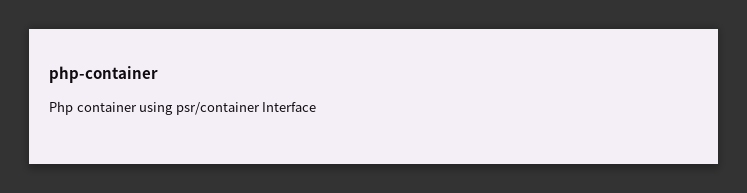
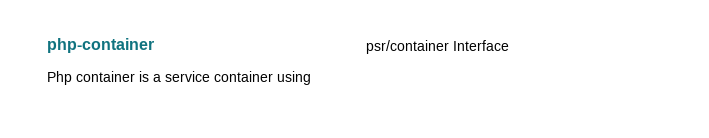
(137, 107) none -> [139,71,273,82] is a service container

